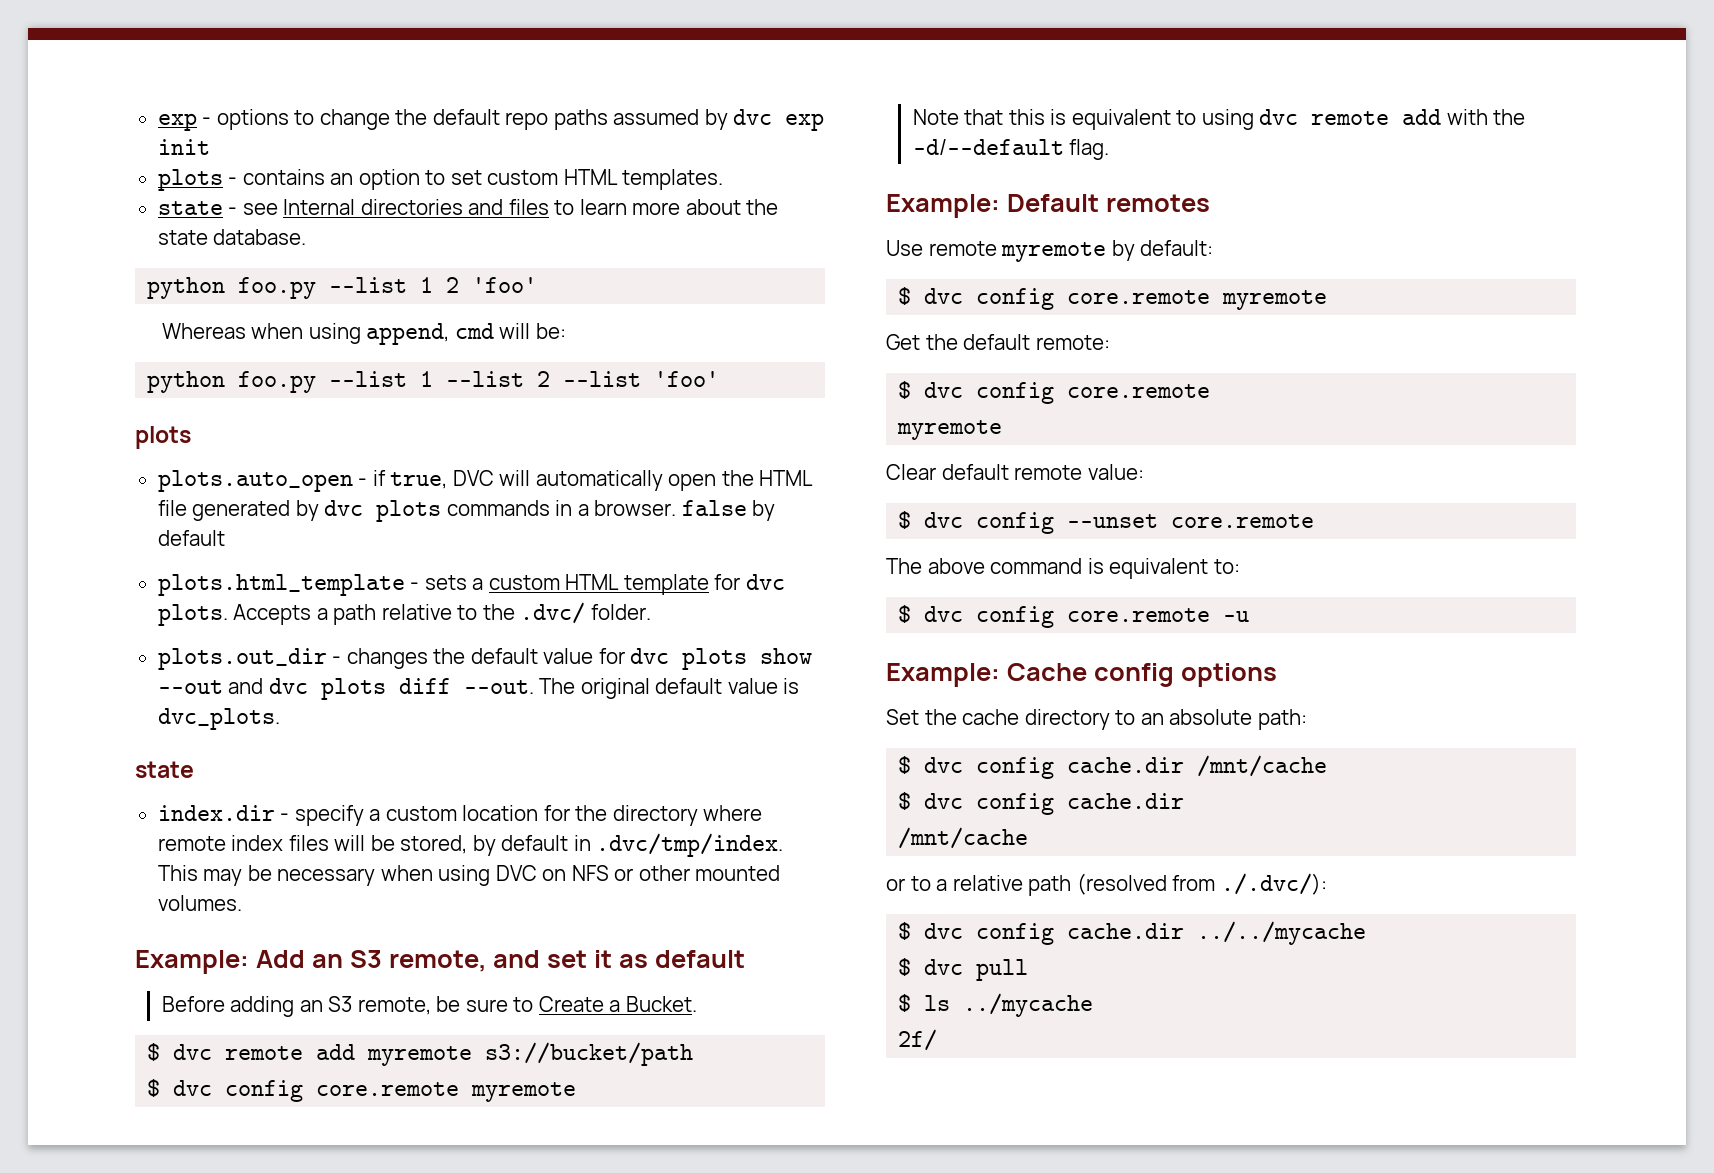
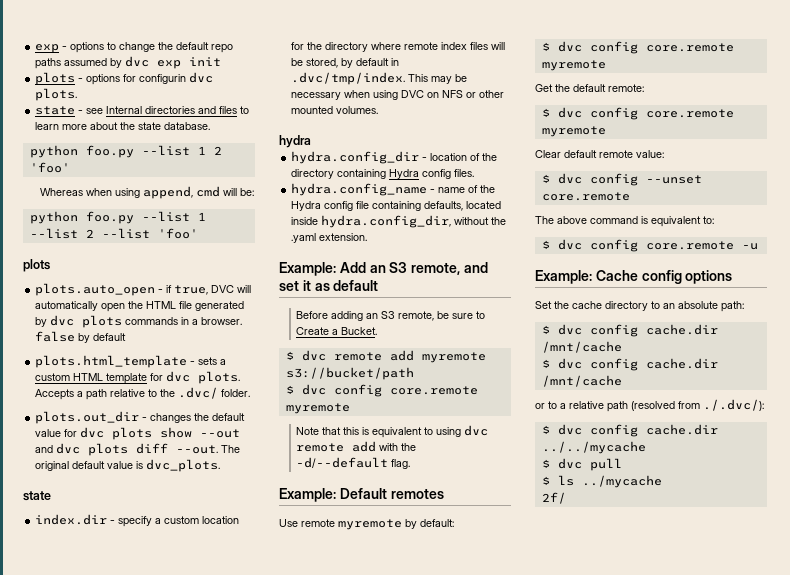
[242,169,724,190] contains an option to set custom HTML templates. -> [86,72,214,85] [35,88,78,101] options for configurin dvc plots.
(242, 903) none -> [279,135,311,148] [291,151,498,164] [291,169,475,179] [291,183,496,196] [291,201,502,211] [291,215,507,228] [291,233,368,243] // hydra // hydra.config_dir - location of the directory containing Hydra config files. // hydra.config_name - name of the Hydra config file containing defaults, located inside hydra.config_dir, without the .yaml extension.

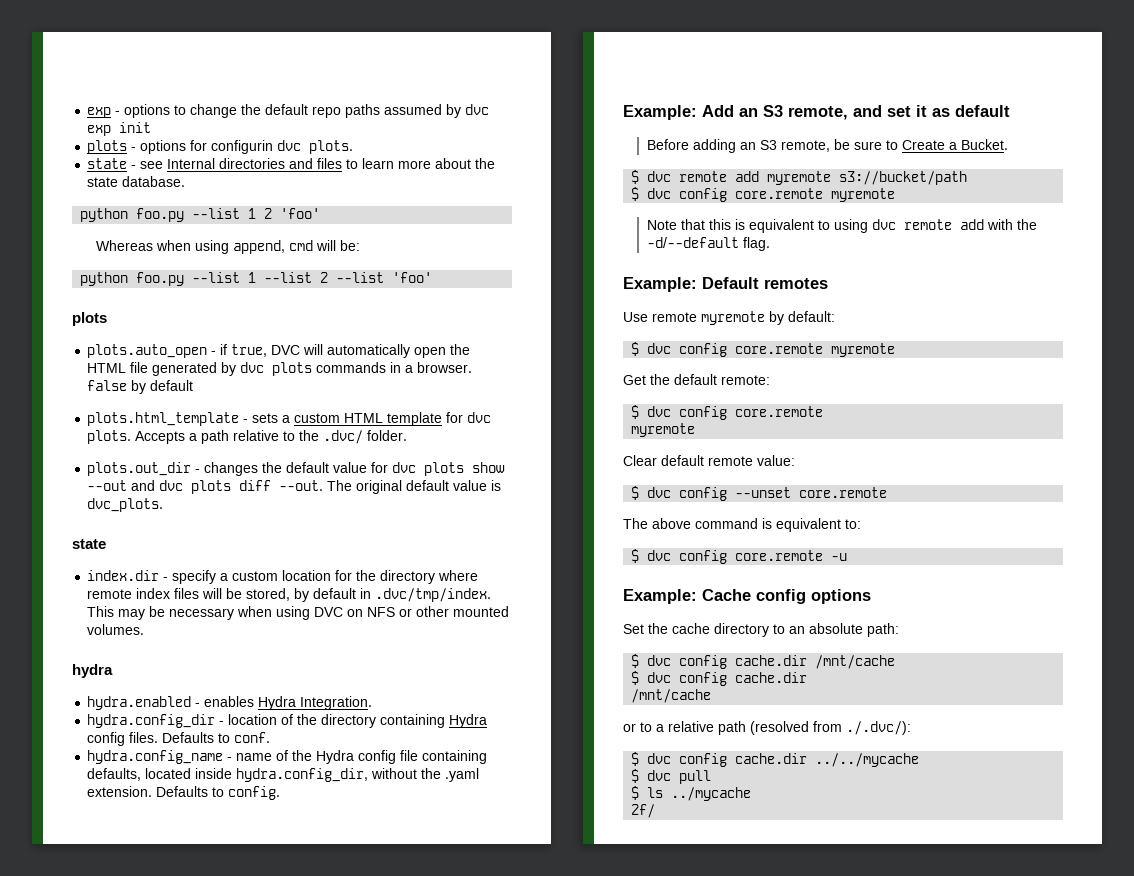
(311, 141) none -> [87,696,373,710] // hydra.enabled - enables Hydra Integration.
(475, 173) none -> [162,732,271,743] Defaults to conf.
(368, 237) none -> [156,786,281,800] Defaults to config.

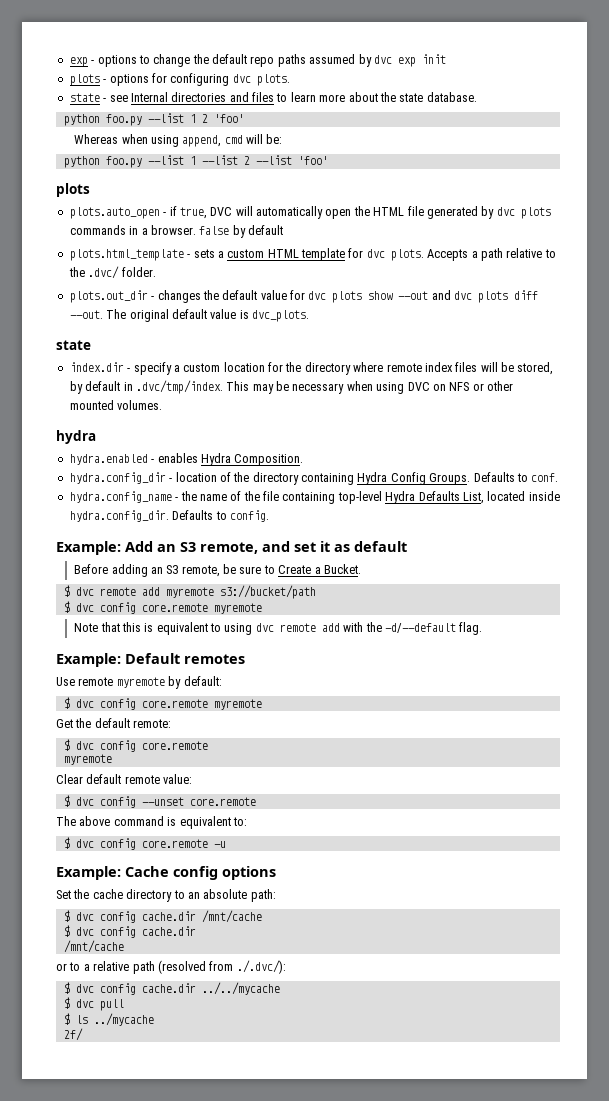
[211,140,274,154] configurin -> [170,73,230,86] configuring
[300,696,373,710] Integration. -> [234,454,304,466] Composition.
[87,732,159,746] config files. -> [390,472,471,485] Config Groups.
(233, 759) none -> [180,491,197,501] the
[316,750,488,764] [87,768,480,782] [87,786,153,797] Hydra config file containing defaults, located inside hydra.config_dir, without the .yaml extension. -> [263,491,560,504] [69,510,169,522] file containing top-level Hydra Defaults List, located inside hydra.config_dir.

